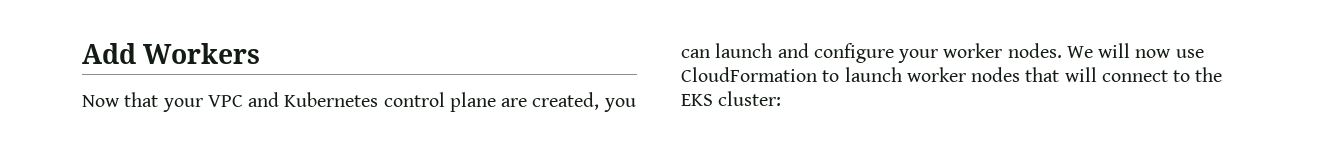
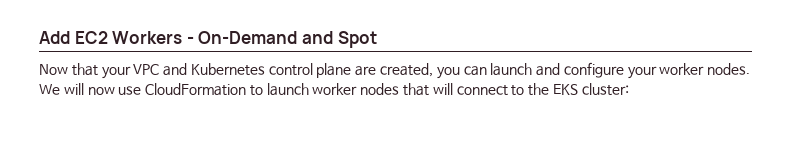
(136, 53) none -> [74,31,108,44] EC2
(261, 53) none -> [186,31,377,48] - On-Demand and Spot

